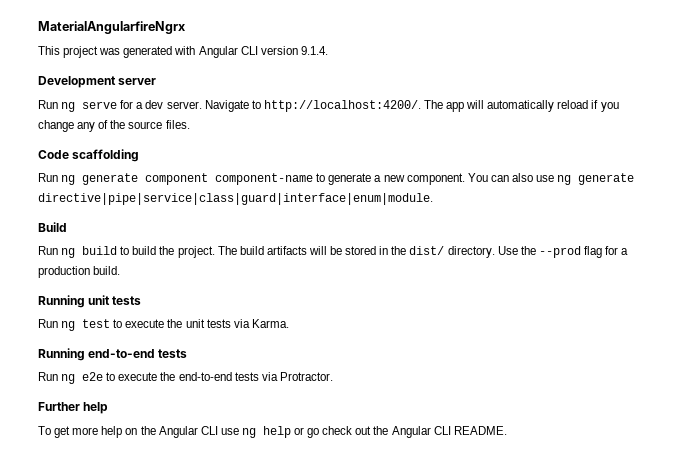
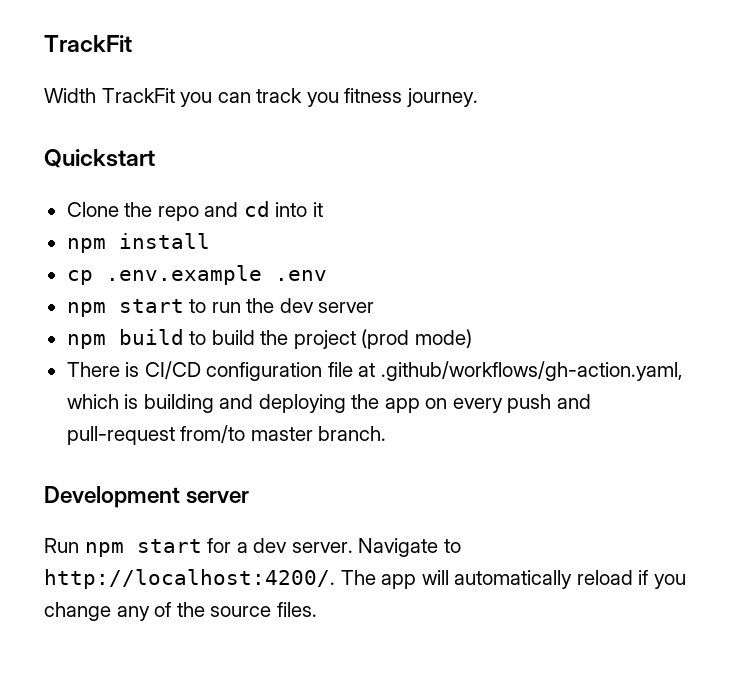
[38,21,185,34] [38,46,328,58] MaterialAngularfireNgrx // This project was generated with Angular CLI version 9.1.4. -> [44,35,132,52] [44,88,478,107] [44,149,155,168] [66,201,323,221] [66,233,210,253] [66,265,327,285] [66,298,375,317] [66,329,472,349] [66,361,683,381] [66,394,591,413] [66,425,387,445] TrackFit // Width TrackFit you can track you fitness journey. // Quickstart // Clone the repo and cd into it // npm install // cp .env.example .env // npm start to run the dev server // npm build to build the project (prod mode) // There is CI/CD configuration file at .github/workflows/gh-action.yaml, which is building and deploying the app on every push and pull-request from/to master branch.
[61,101,118,112] ng serve -> [84,539,202,557] npm start
[38,149,140,162] [38,173,635,185] [38,193,433,205] [38,222,67,232] [38,246,629,258] [38,266,121,278] [38,295,142,308] [38,319,289,331] [38,348,188,361] [38,372,333,384] [38,402,109,414] [38,426,507,438] // Code scaffolding // Run ng generate component component-name to generate a new component. You can also use ng generate directive|pipe|service|class|guard|interface|enum|module. // Build // Run ng build to build the project. The build artifacts will be stored in the dist/ directory. Use the --prod flag for a production build. // Running unit tests // Run ng test to execute the unit tests via Karma. // Running end-to-end tests // Run ng e2e to execute the end-to-end tests via Protractor. // Further help // To get more help on the Angular CLI use ng help or go check out the Angular CLI README. -> (317, 609) none

